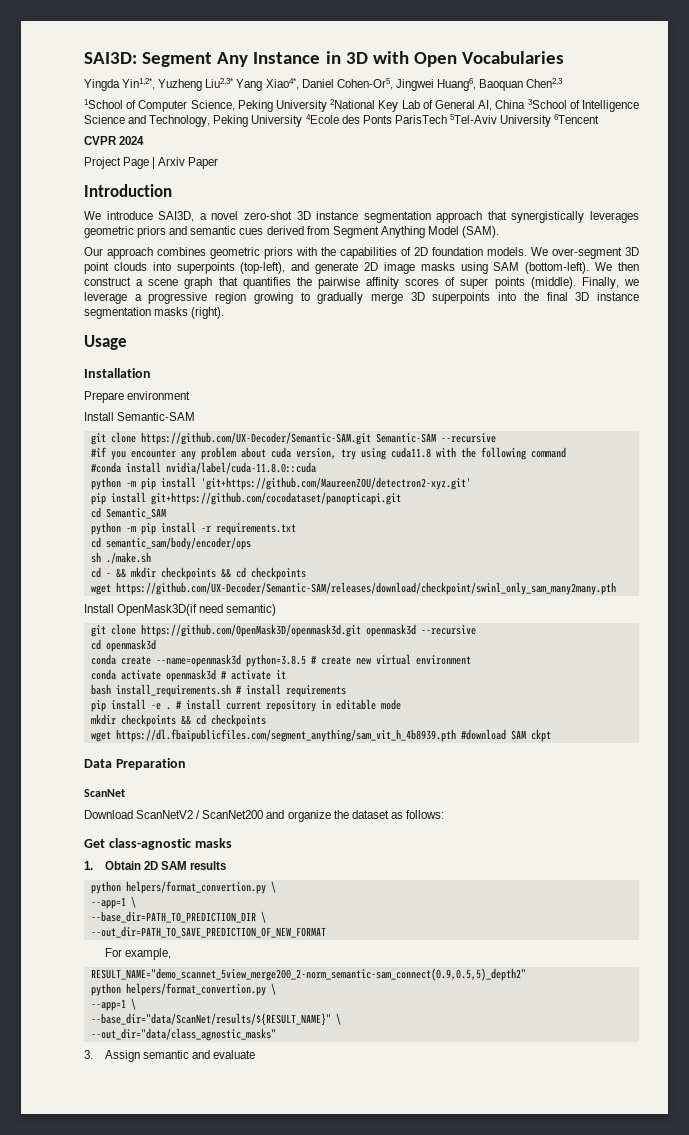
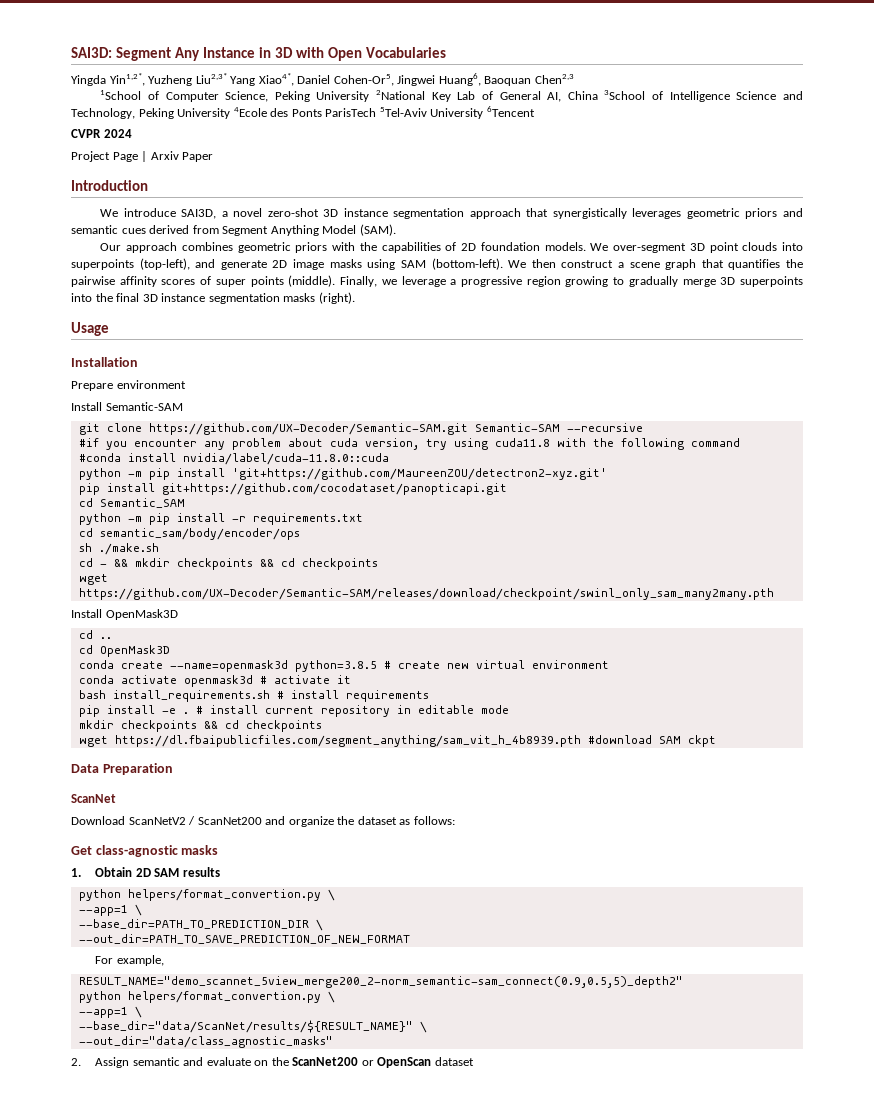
[117,604,277,616] [90,624,476,637] [90,639,156,652] OpenMask3D(if need semantic) // git clone https://github.com/OpenMask3D/openmask3d.git openmask3d --recursive // cd openmask3d -> [105,609,178,620] [78,630,112,639] [78,645,170,657] OpenMask3D // cd .. // cd OpenMask3D
[84,1050,93,1059] 3. -> [71,1058,81,1066] 2.
(256, 1054) none -> [254,1057,474,1068] on the ScanNet200 or OpenScan dataset

